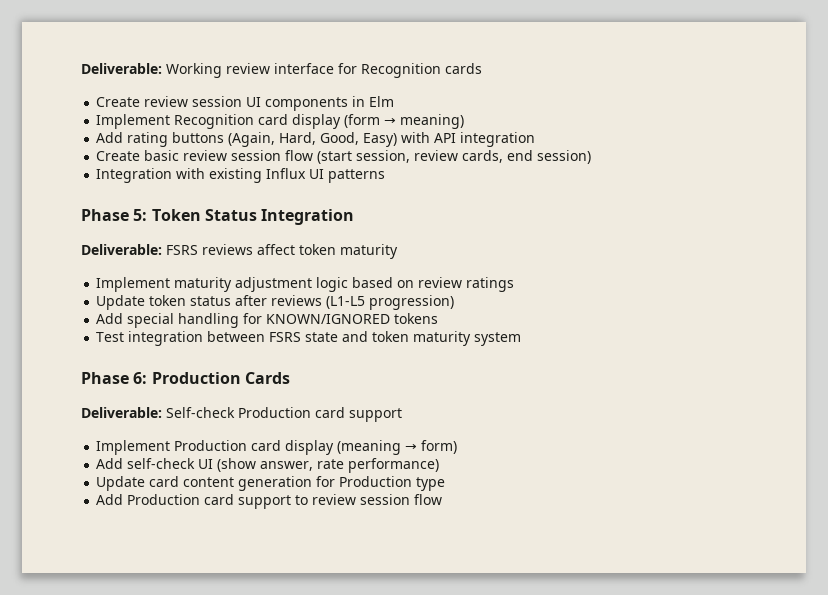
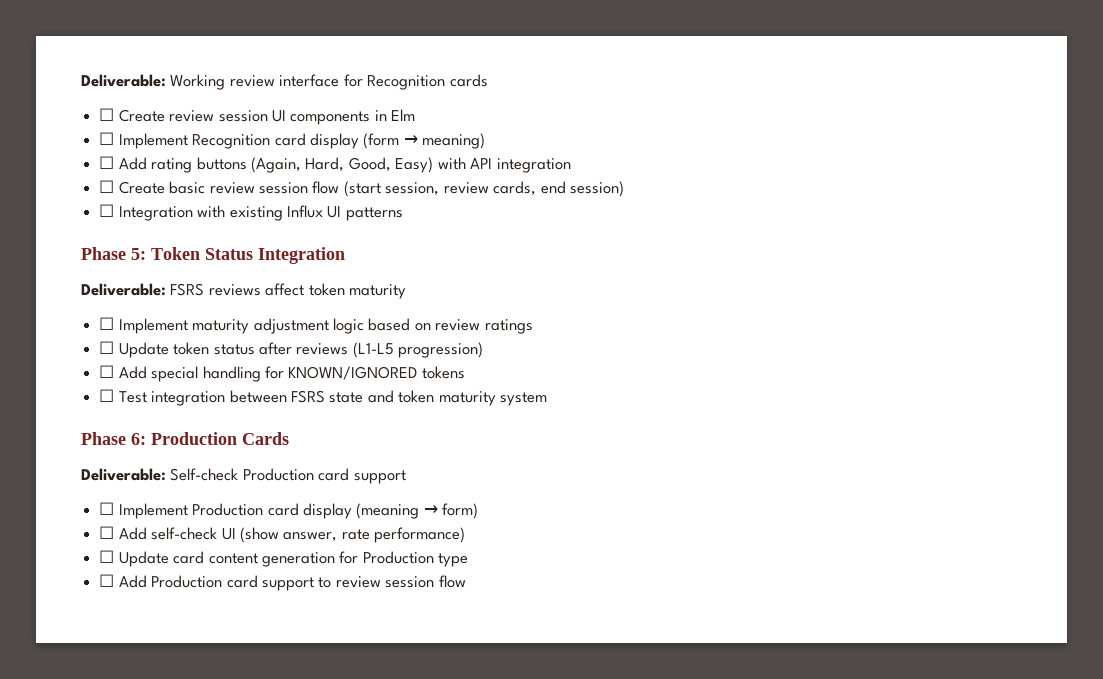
(482, 68) none -> [99,108,115,121] ☐
(395, 101) none -> [99,132,115,145] ☐
(465, 121) none -> [99,156,115,169] ☐
(536, 139) none -> [99,180,115,193] ☐
(592, 157) none -> [99,204,115,217] ☐
(398, 251) none -> [99,317,115,330] ☐
(515, 284) none -> [99,341,115,354] ☐
(455, 302) none -> [99,365,115,378] ☐
(439, 318) none -> [99,389,115,402] ☐
(402, 415) none -> [99,502,115,515] ☐
(458, 447) none -> [99,526,115,539] ☐
(440, 465) none -> [99,550,115,563] ☐
(446, 484) none -> [99,574,115,587] ☐

